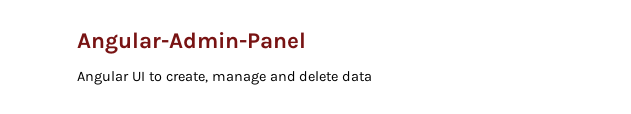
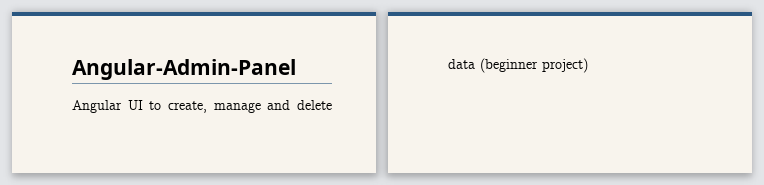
(373, 76) none -> [480,58,588,73] (beginner project)

